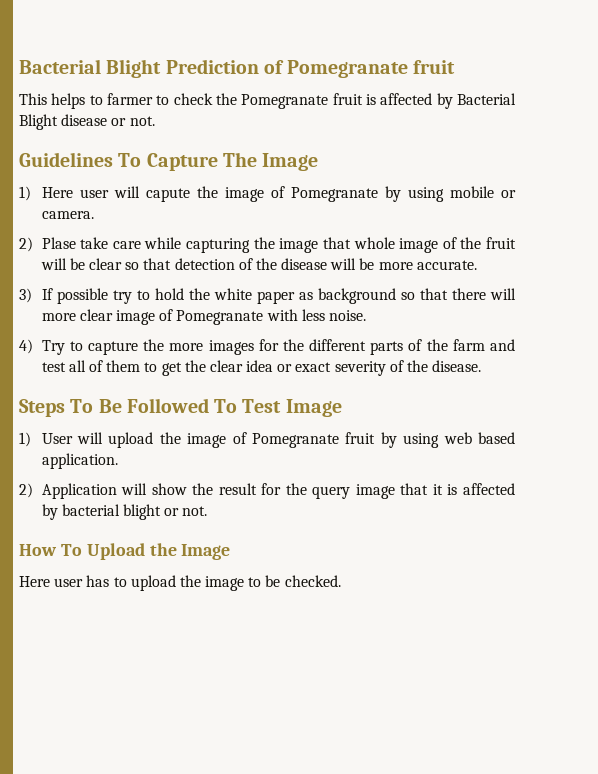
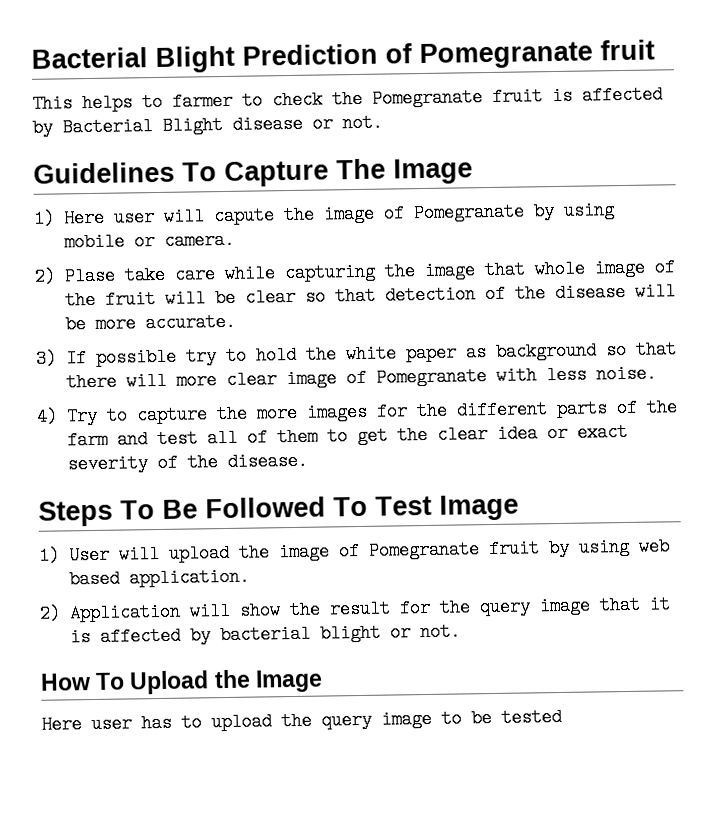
(201, 581) none -> [321,710,372,730] query
[284,575,341,587] checked. -> [501,707,562,727] tested

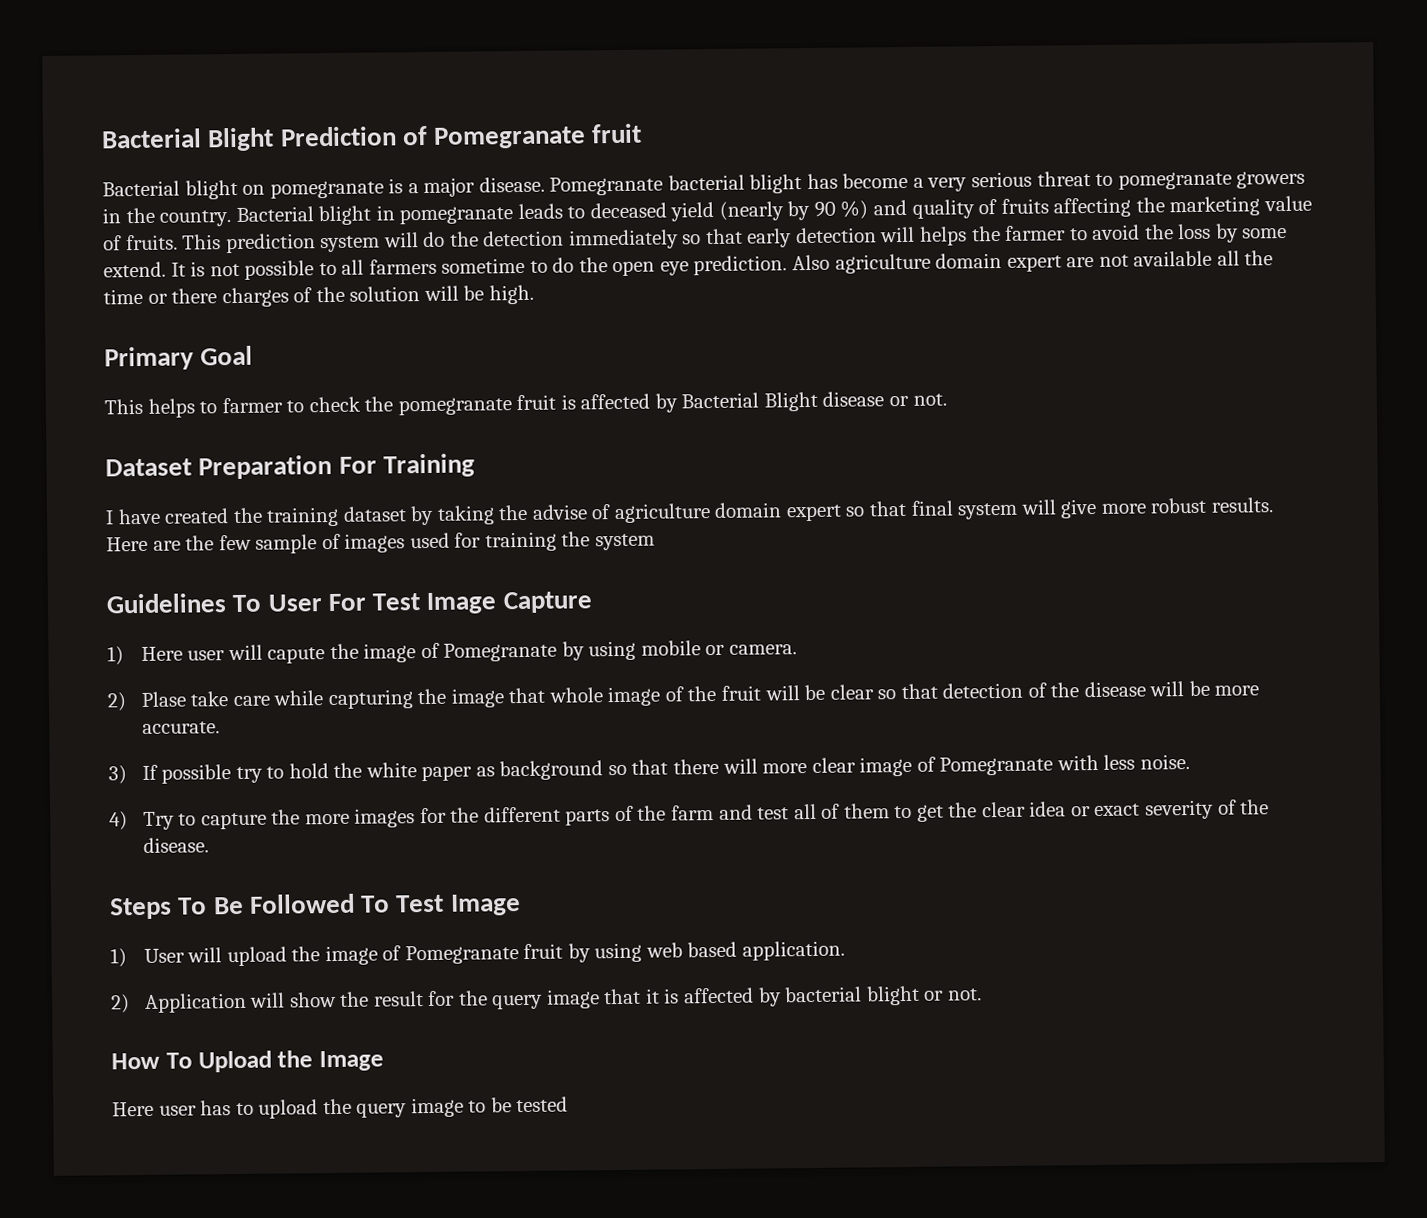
(655, 50) none -> [102,170,1306,200] [102,195,1312,227] [103,223,1288,254] [103,250,1274,280] [103,284,534,308] [104,345,254,371] // Bacterial blight on pomegranate is a major disease. Pomegranate bacterial blight has become a very serious threat to pomegranate growers in the country. Bacterial blight in pomegranate leads to deceased yield (nearly by 90 %) and quality of fruits affecting the marketing value of fruits. This prediction system will do the detection immediately so that early detection will helps the farmer to avoid the loss by some extend. It is not possible to all farmers sometime to do the open eye prediction. Also agriculture domain expert are not available all the time or there charges of the solution will be high. // Primary Goal
[372,88,483,108] Pomegranate -> [397,397,512,416] pomegranate
[33,161,217,184] Guidelines To -> [105,453,475,480] [105,497,1274,527] [106,531,655,554] [106,592,498,615] Dataset Preparation For Training // I have created the training dataset by taking the advise of agriculture domain expert so that final system will give more robust results. Here are the few sample of images used for training the system // Guidelines To User For Test Image
[336,158,473,185] The Image -> (593, 602) none

